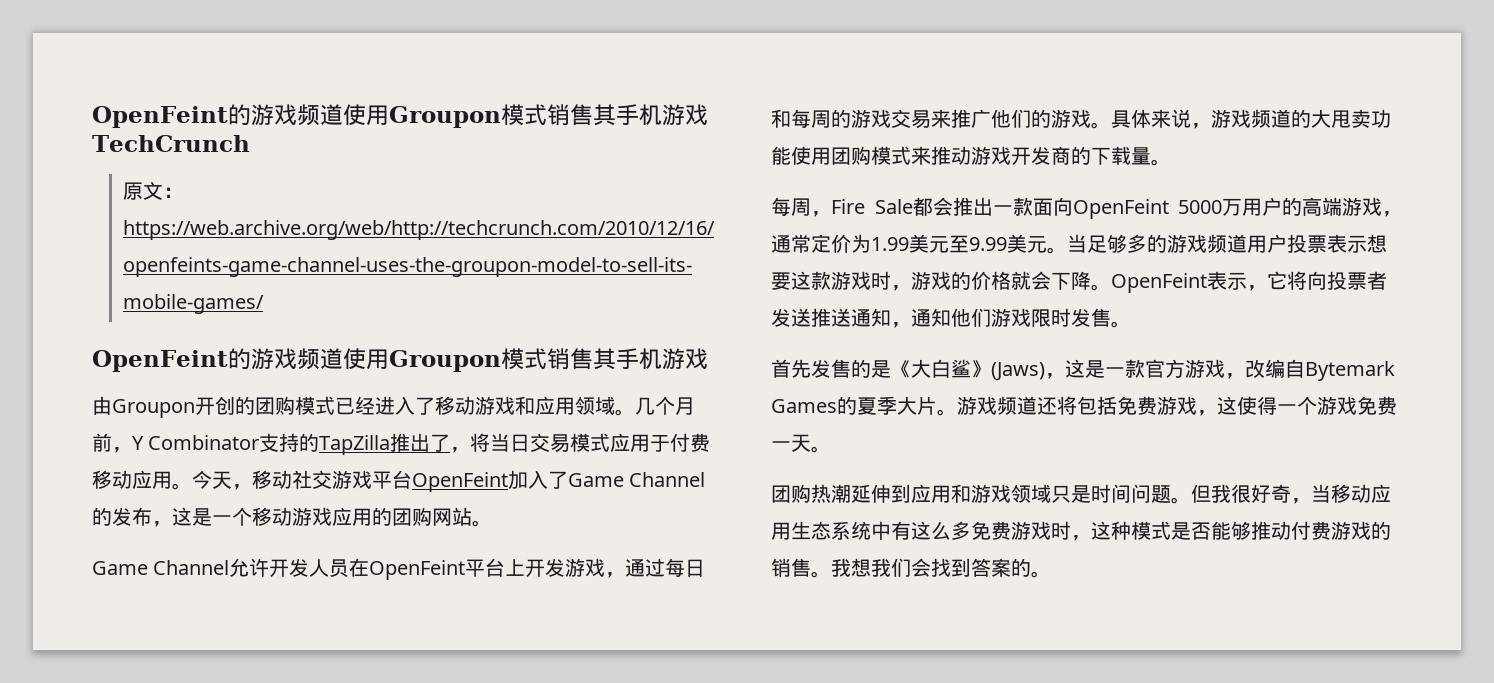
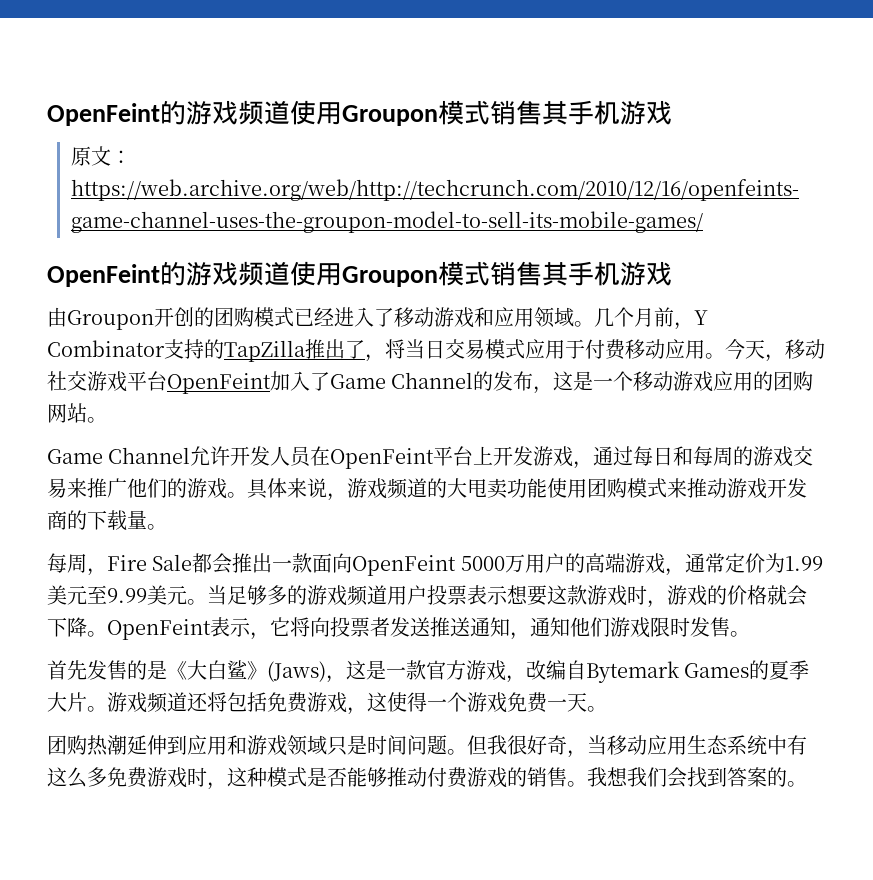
[92,135,250,152] TechCrunch -> (672, 112) none

